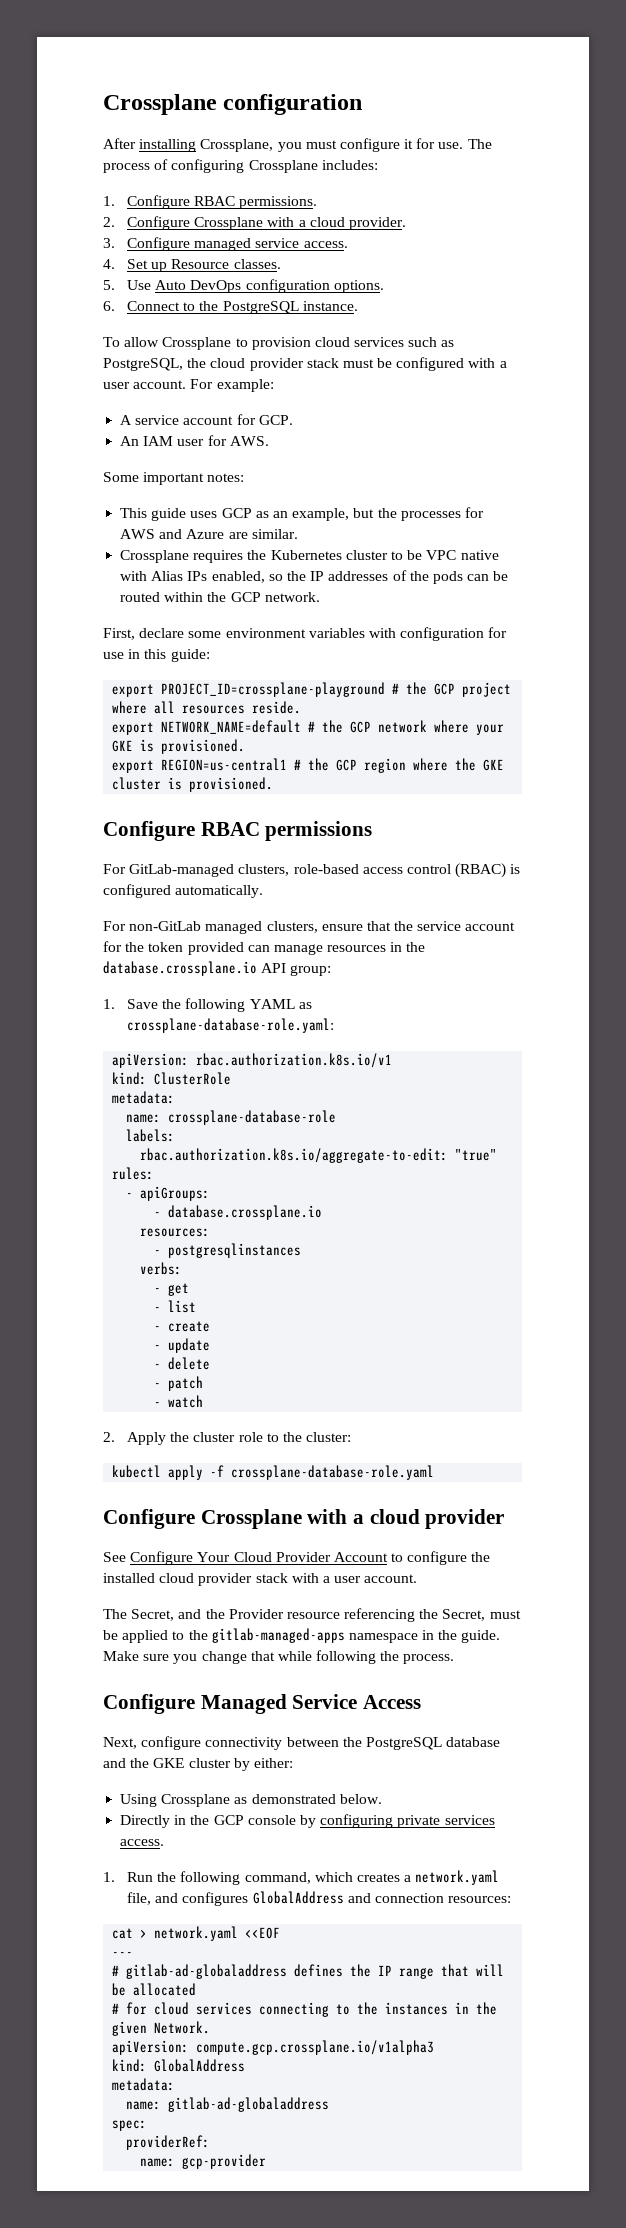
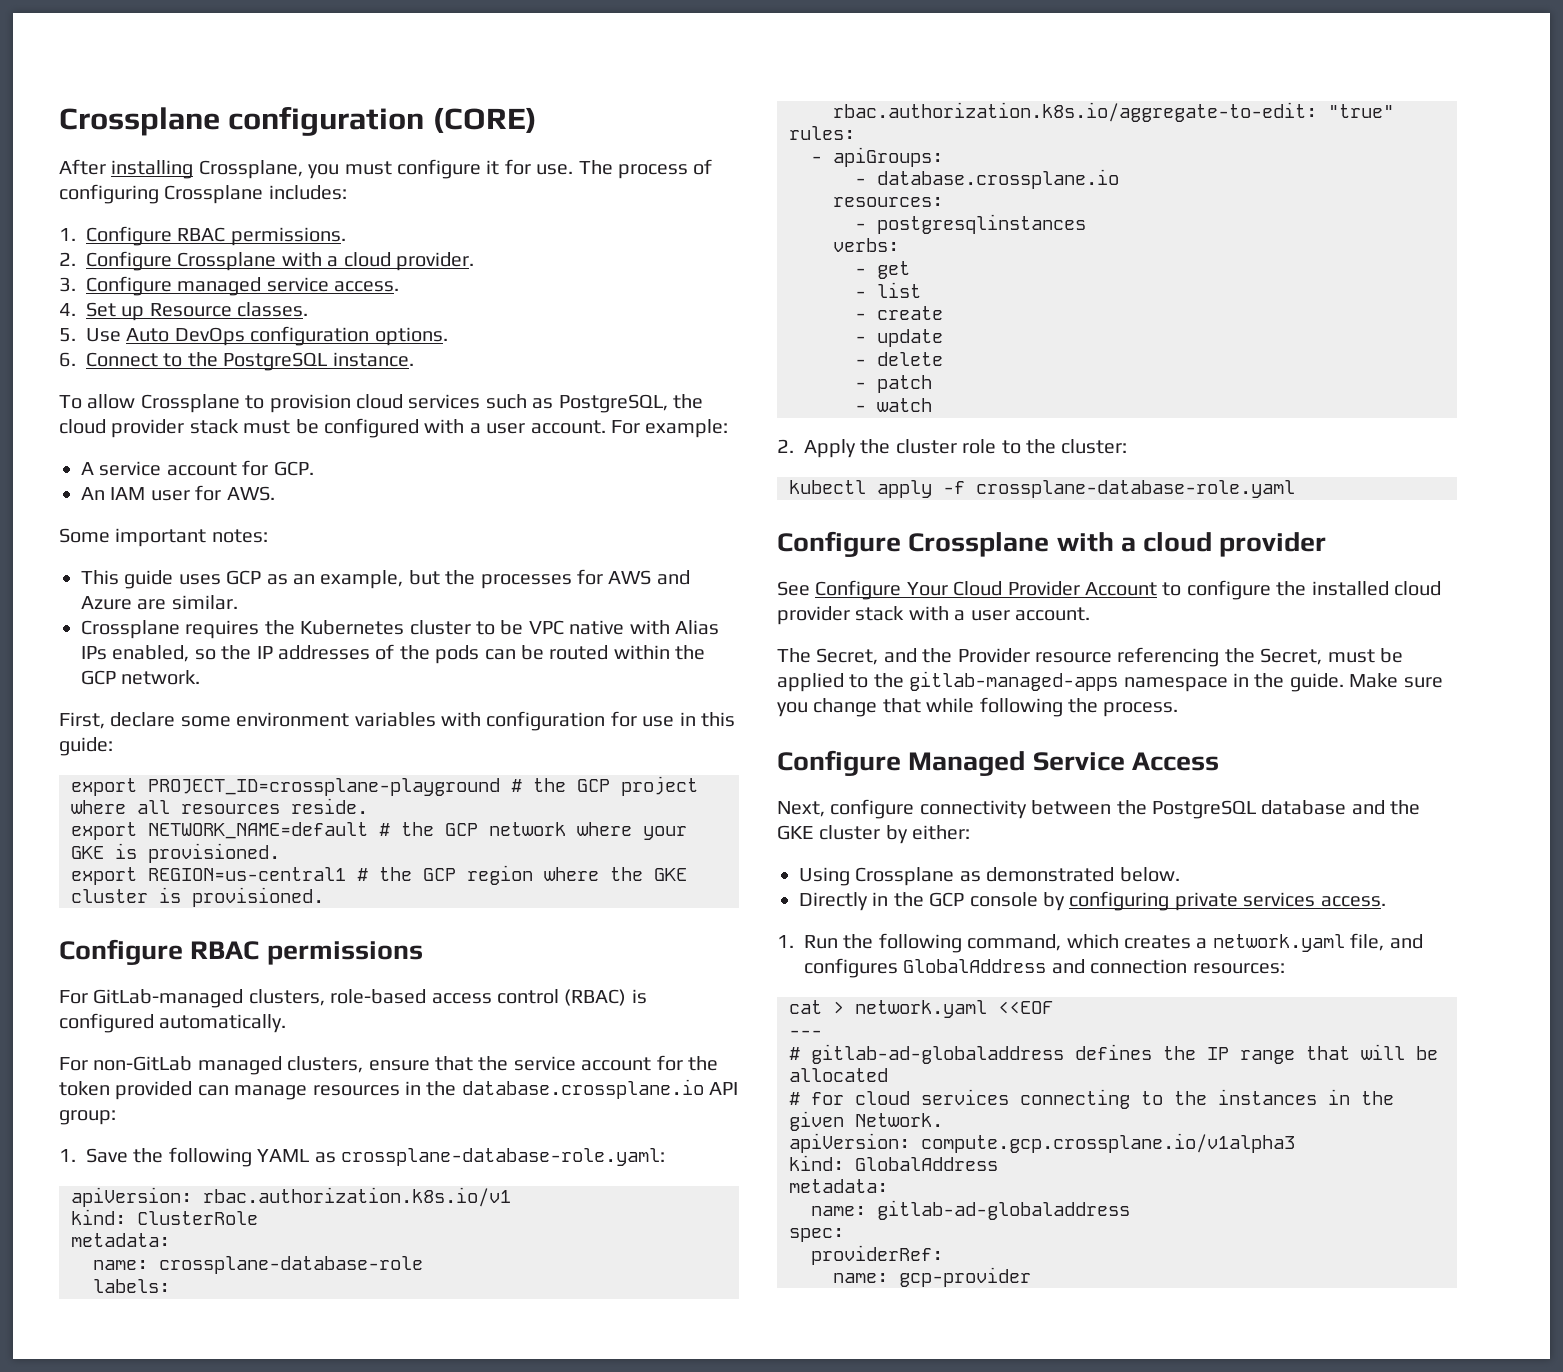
(363, 104) none -> [432,107,537,133] (CORE)

